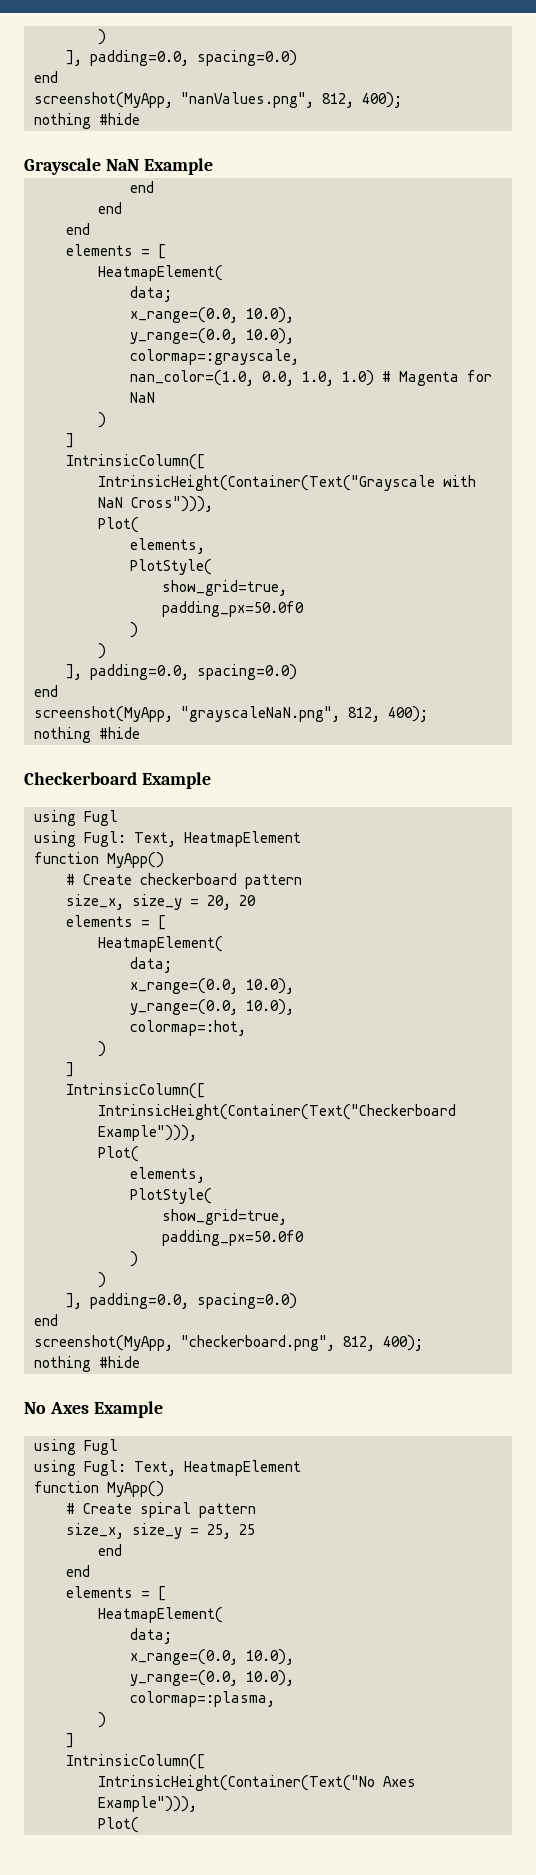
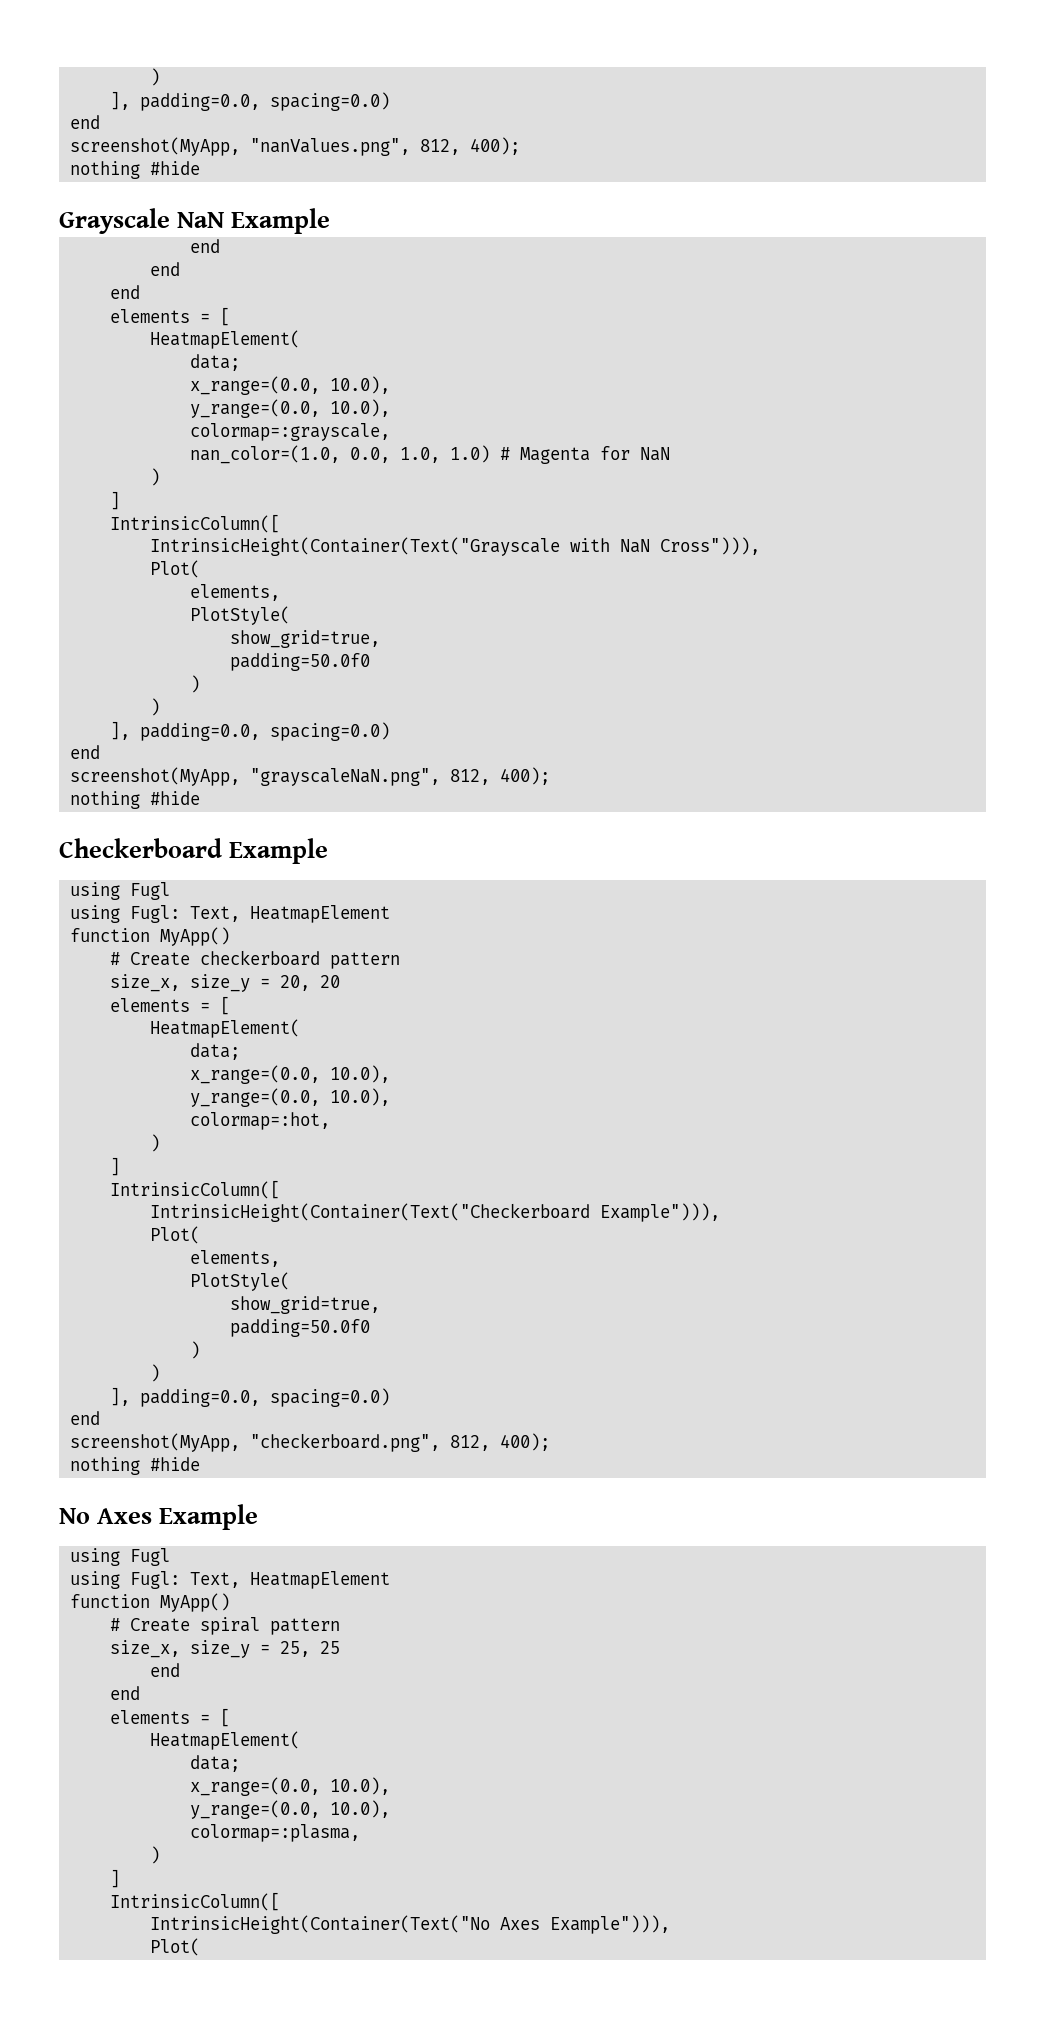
[161,601,304,617] padding_px=50.0f0 -> [229,653,370,671] padding=50.0f0
[161,1230,304,1246] padding_px=50.0f0 -> [229,1319,370,1337] padding=50.0f0

